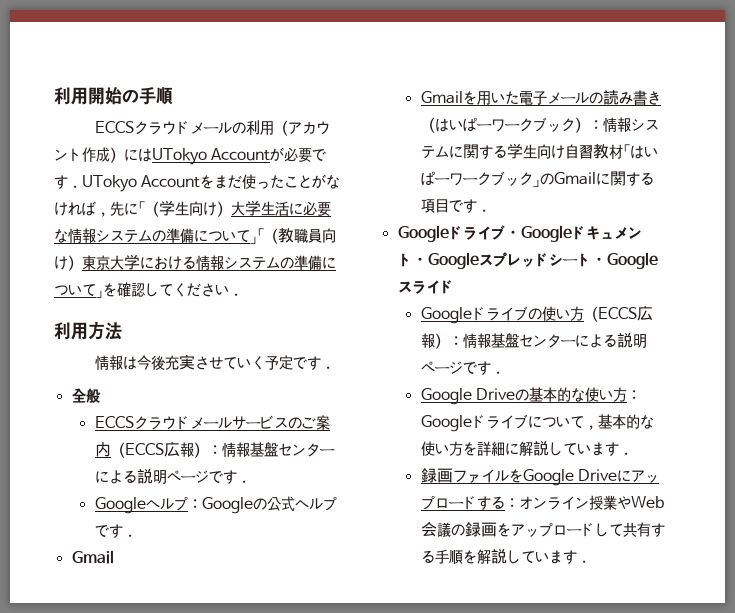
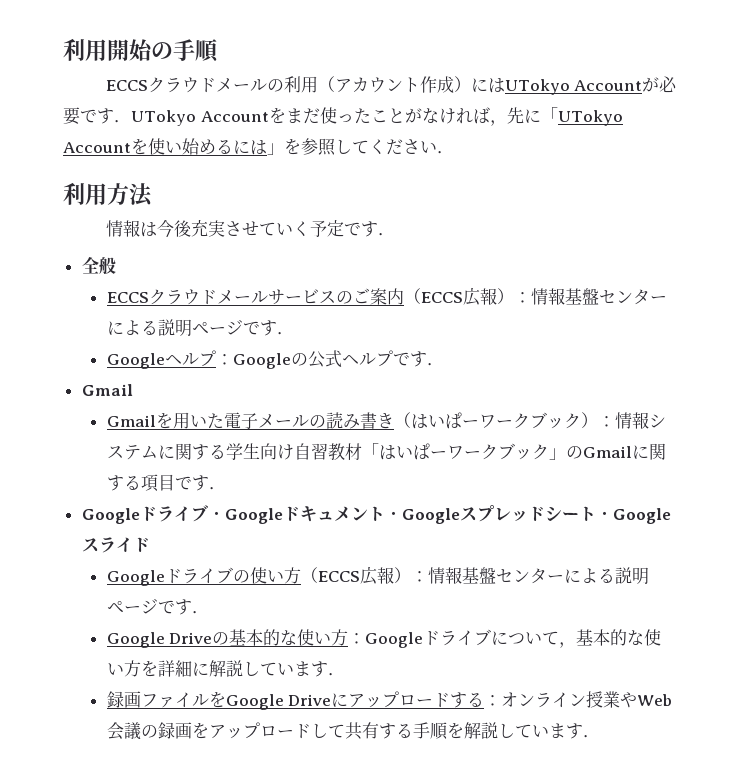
[145,200,331,217] [54,228,336,245] [54,254,336,271] [54,282,145,299] （学生向け）大学生活に必要な情報システムの準備について」「（教職員向け）東京大学における情報システムの準備について」を確認 -> [557,110,623,126] [63,138,336,156] UTokyo Accountを使い始めるには」を参照

